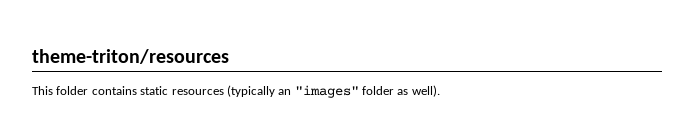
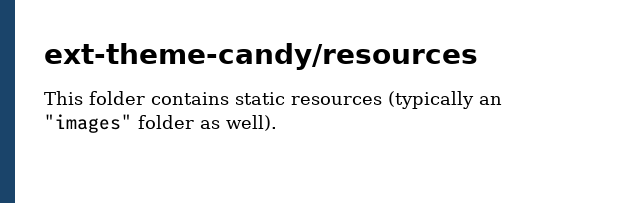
[32,49,229,64] theme-triton/resources -> [44,43,478,70] ext-theme-candy/resources

